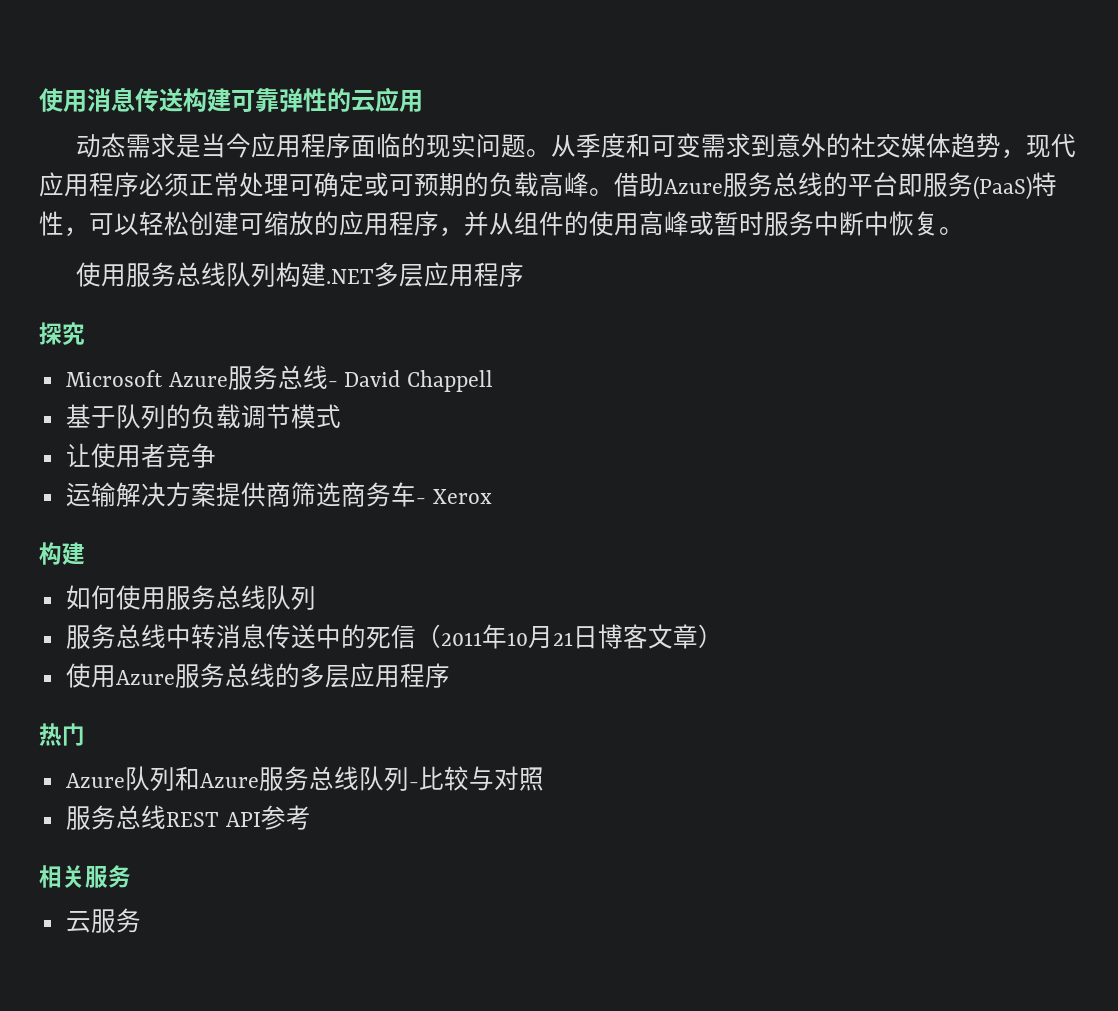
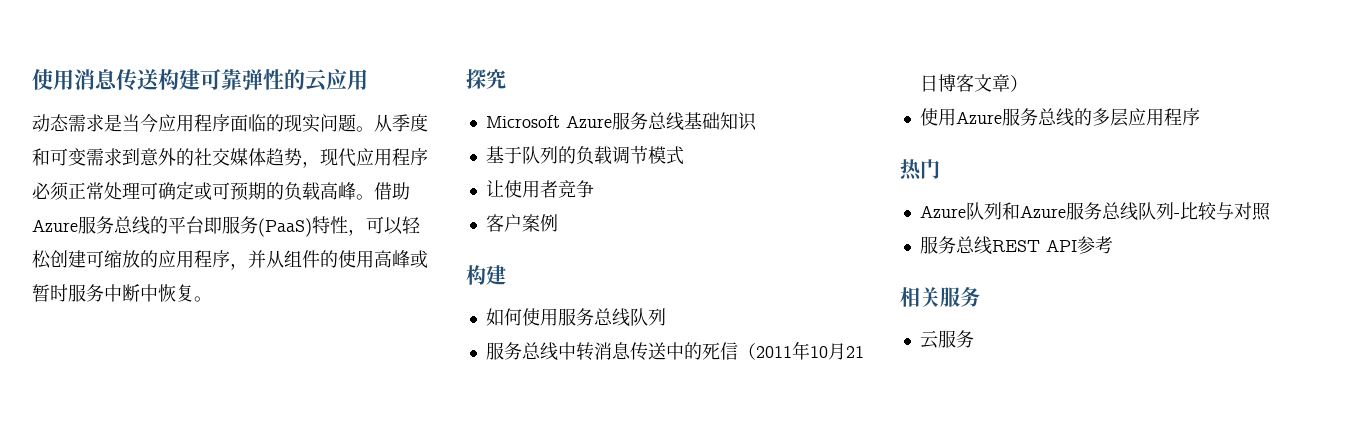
[75,262,524,287] // 使用服务总线队列构建.NET多层应用程序 -> (212, 299) none
[327,370,493,392] - David Chappell -> [683,112,757,131] 基础知识
[65,482,492,507] 运输解决方案提供商筛选商务车- Xerox -> [485,214,558,232] 客户案例

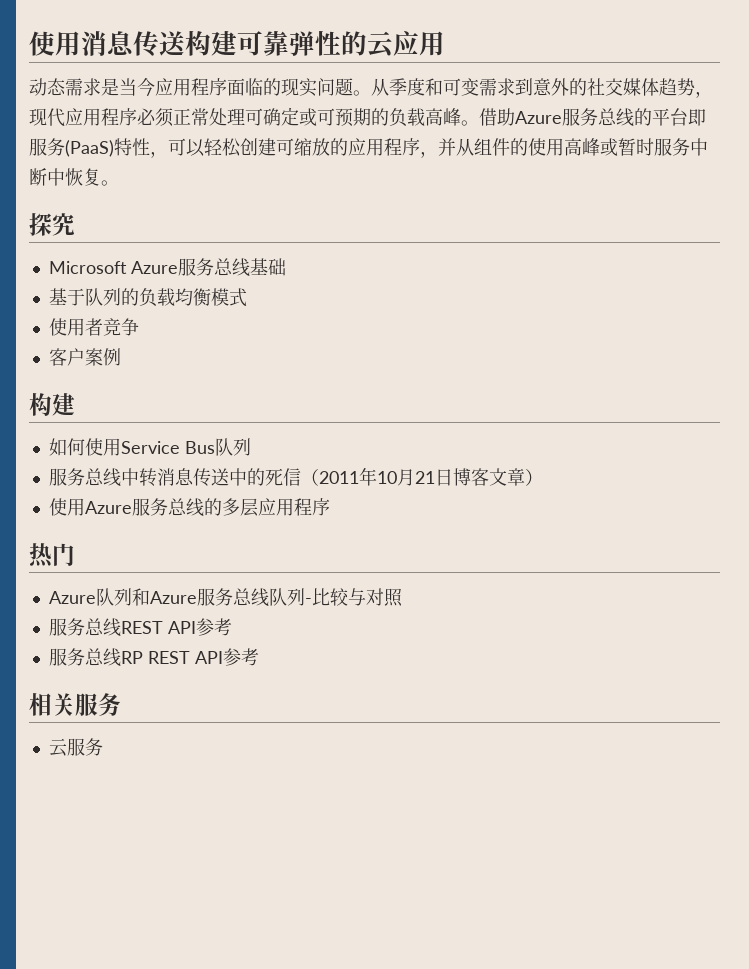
[719,112,757,131] 知识 -> (286, 267) none
[611,146,648,164] 调节 -> [174,288,211,306] 均衡
[485,180,504,197] 让 -> (247, 297) none
[557,308,630,327] 服务总线 -> [120,441,215,454] Service Bus
(1113, 245) none -> [48,648,259,667] // 服务总线RP REST API参考

